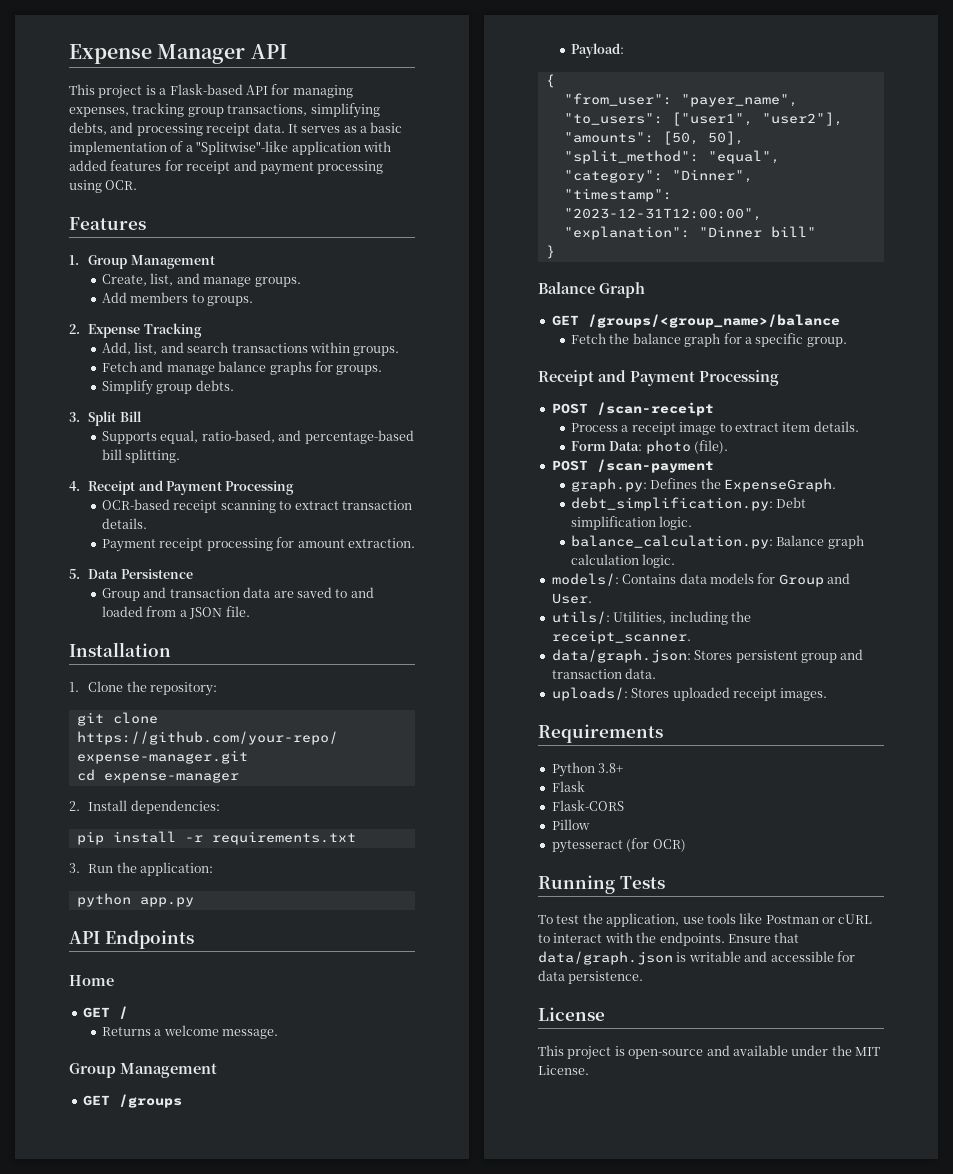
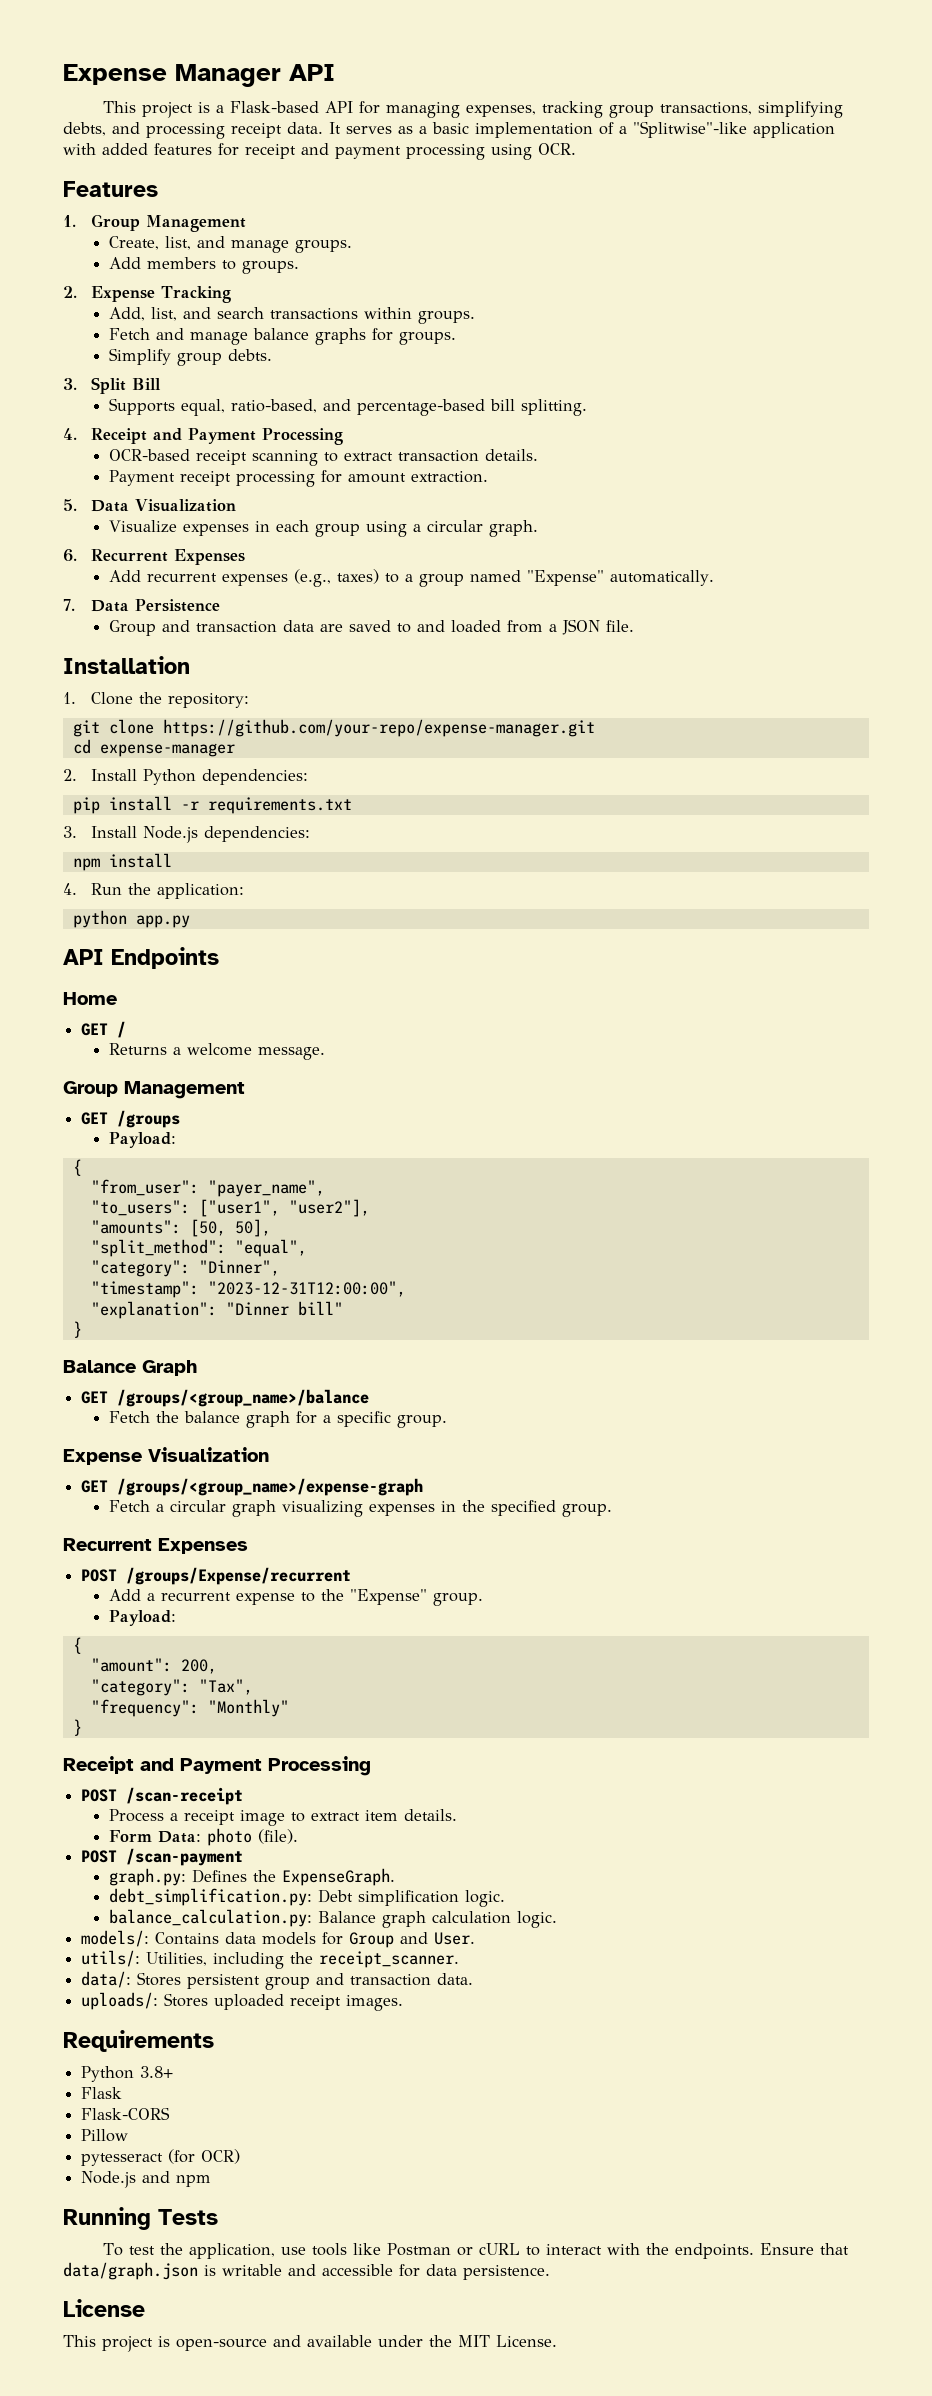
(119, 574) none -> [134,499,236,512] [108,520,538,537] [63,549,245,565] [108,569,714,587] [63,599,129,612] Visualization // Visualize expenses in each group using a circular graph. // 6. Recurrent Expenses // Add recurrent expenses (e.g., taxes) to a group named "Expense" automatically. // 7. Data
(128, 805) none -> [142,769,196,785] Python
(80, 868) none -> [90,826,310,843] [72,853,172,871] [63,883,77,895] Install Node.js dependencies: // npm install // 4.
(847, 342) none -> [63,1447,269,1465] [81,1478,424,1496] [108,1500,612,1517] [63,1538,248,1554] [81,1567,352,1585] [108,1589,483,1606] [108,1610,176,1626] [72,1637,82,1654] [90,1658,217,1674] [90,1679,253,1696] [90,1699,289,1717] [72,1719,82,1736] // Expense Visualization // GET /groups/<group_name>/expense-graph // Fetch a circular graph visualizing expenses in the specified group. // Recurrent Expenses // POST /groups/Expense/recurrent // Add a recurrent expense to the "Expense" group. // Payload: // { // "amount": 200, // "category": "Tax", // "frequency": "Monthly" // }
[551,649,691,663] data/graph.json: -> [81,1971,132,1988] data/:
(686, 845) none -> [81,2171,212,2188] // Node.js and npm

